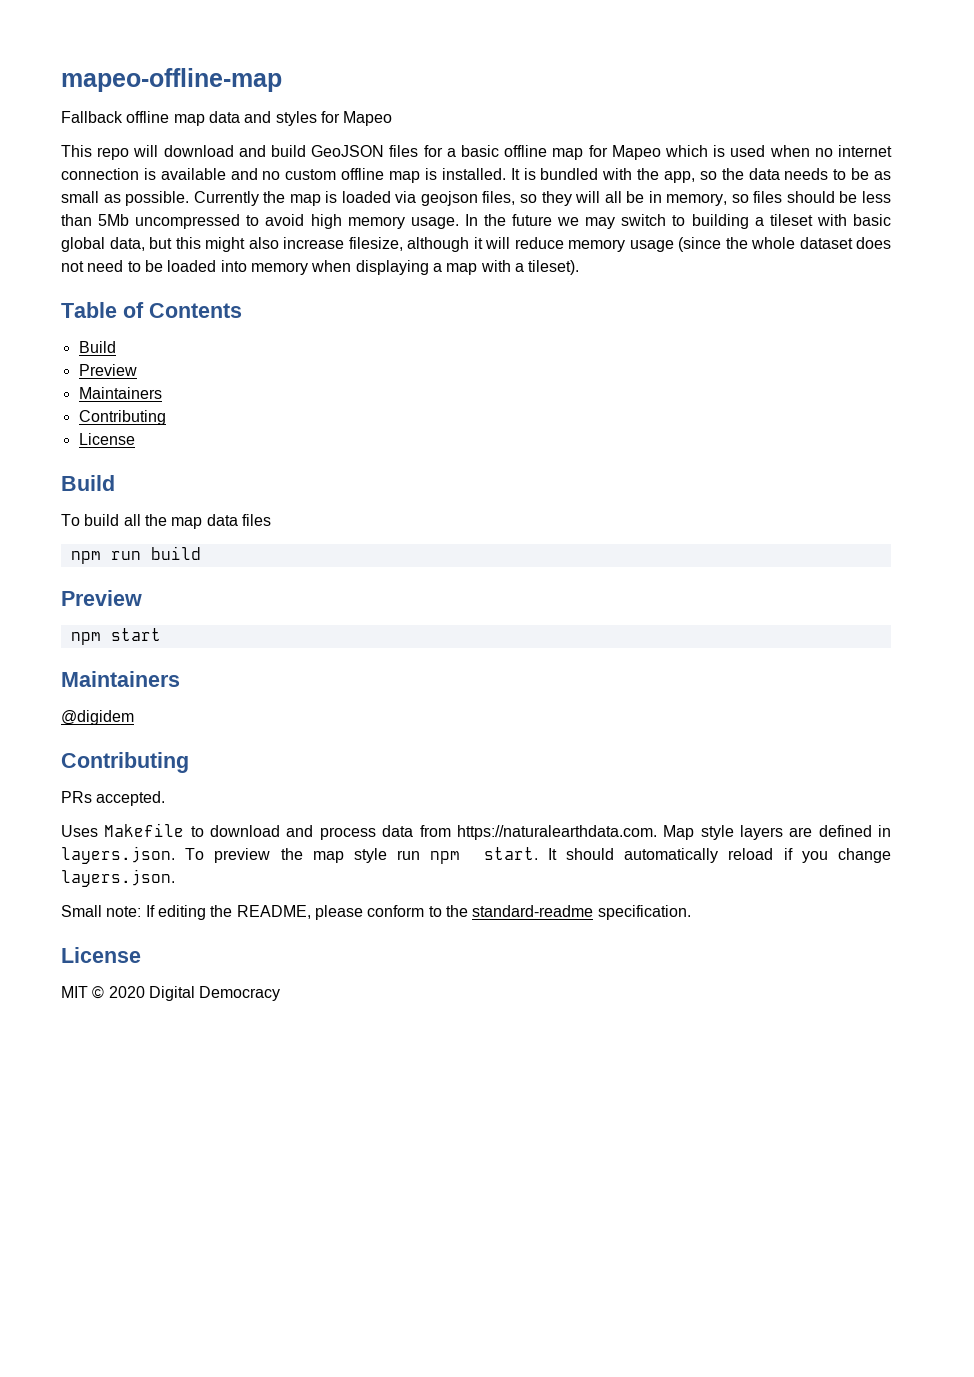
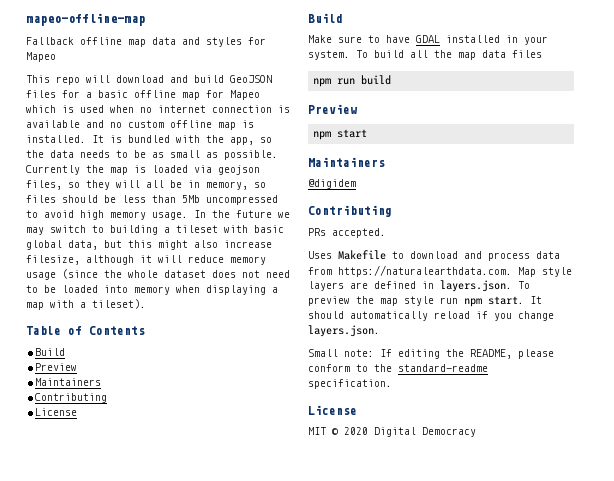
(115, 483) none -> [308,35,548,45] [308,50,350,60] Make sure to have GDAL installed in your system.

